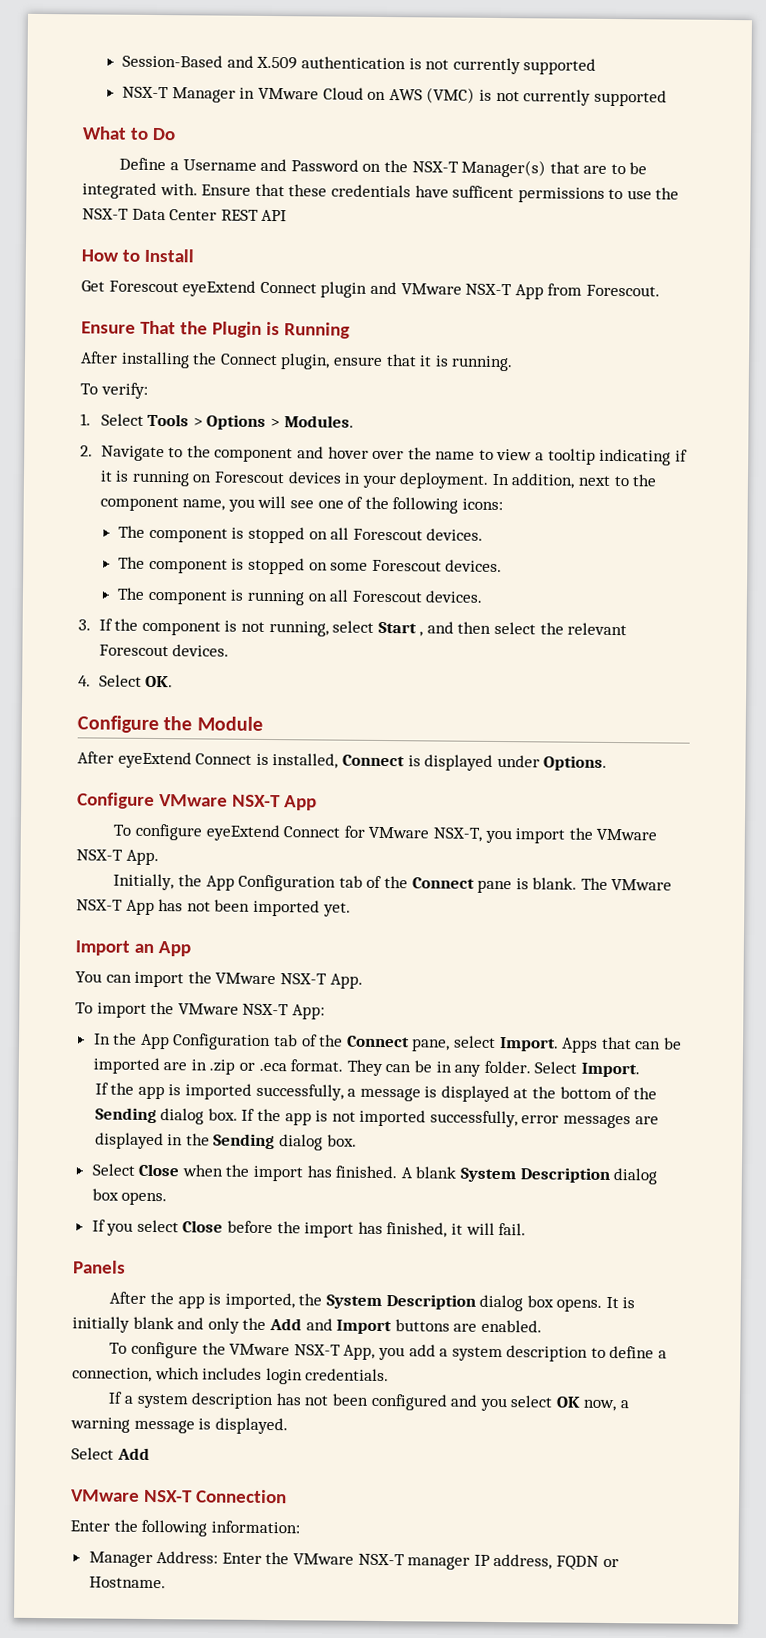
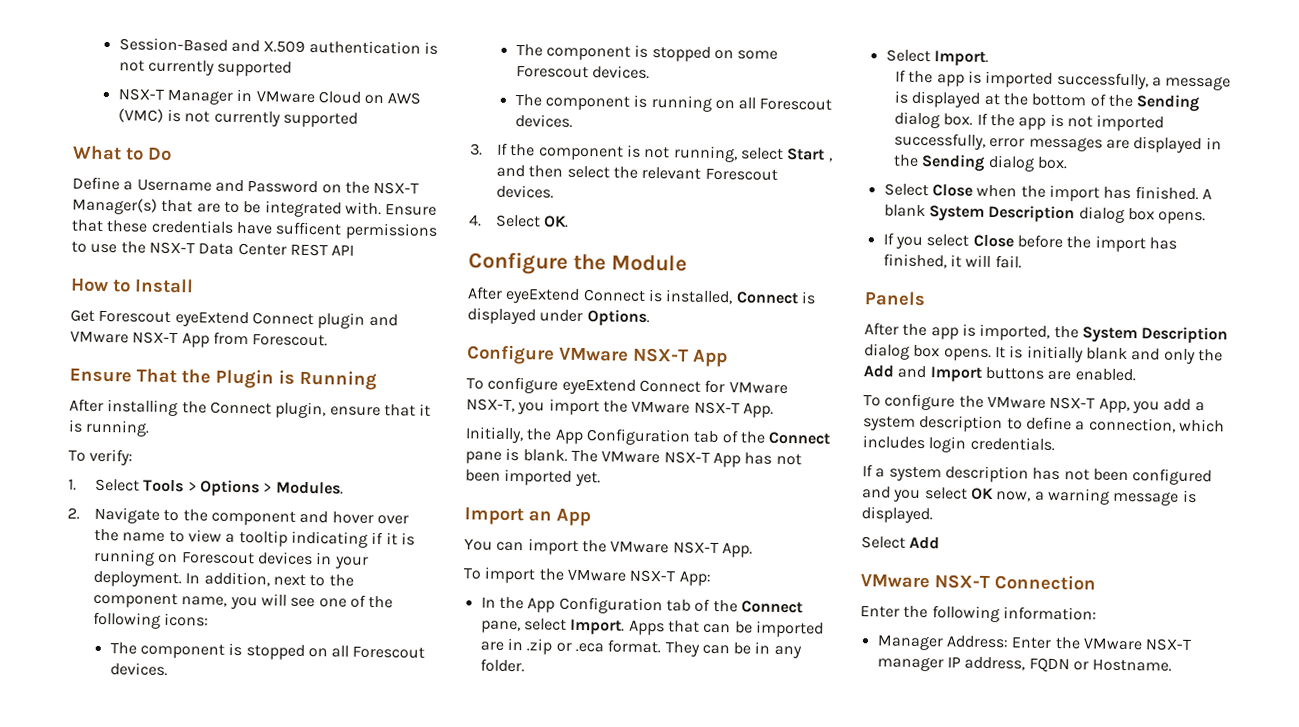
(531, 1067) none -> (525, 665) //

